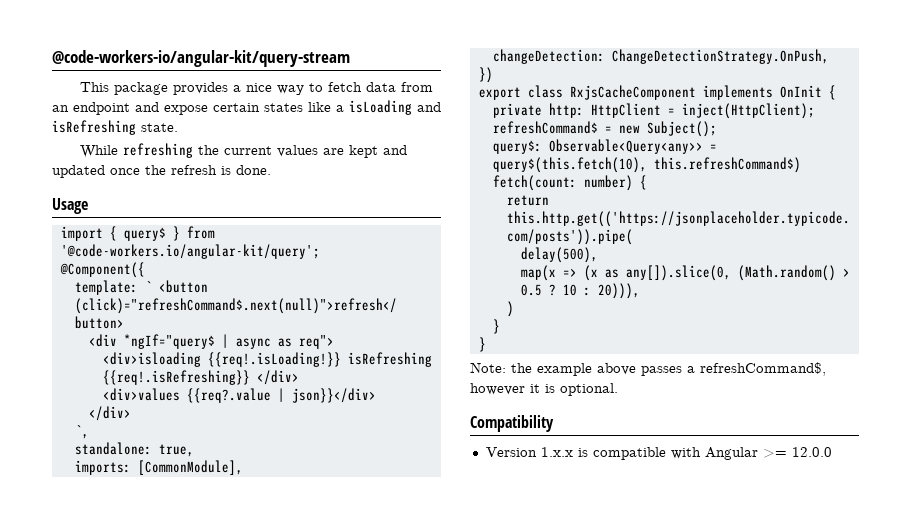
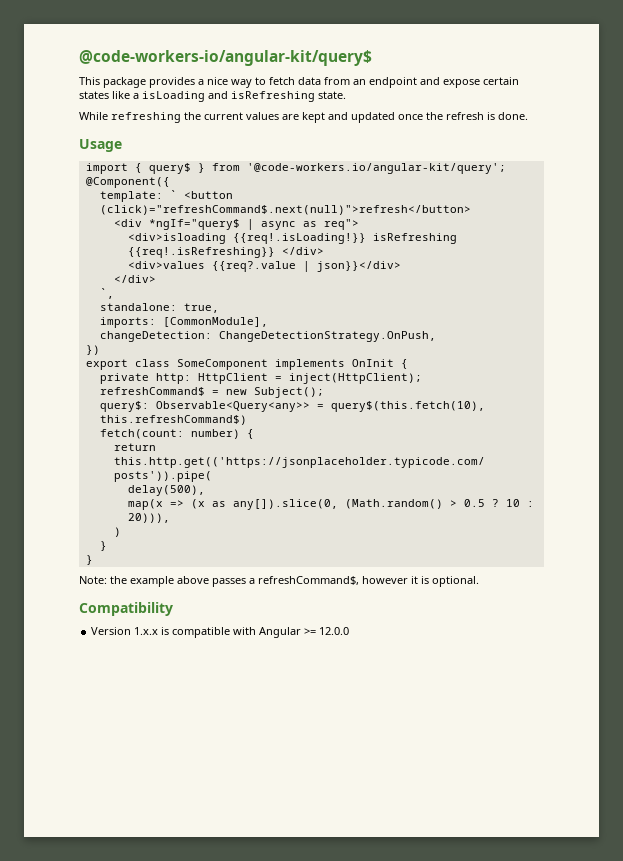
[52,50,350,67] @code-workers-io/angular-kit/query-stream -> [79,50,372,66] @code-workers-io/angular-kit/query$
[569,85,696,100] RxjsCacheComponent -> [176,359,268,370] SomeComponent

